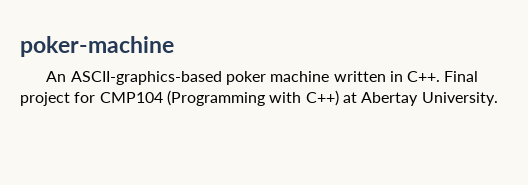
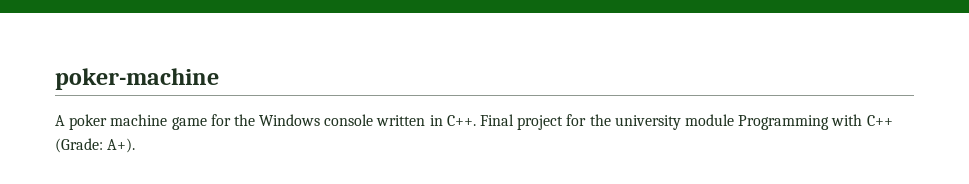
[46,71,330,85] An ASCII-graphics-based poker machine -> [55,114,374,130] A poker machine game for the Windows console
[99,90,498,106] CMP104 (Programming with C++) at Abertay University. -> [589,114,893,130] [55,138,136,153] the university module Programming with C++ (Grade: A+).

